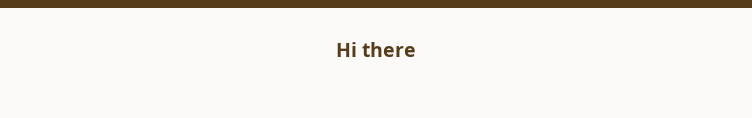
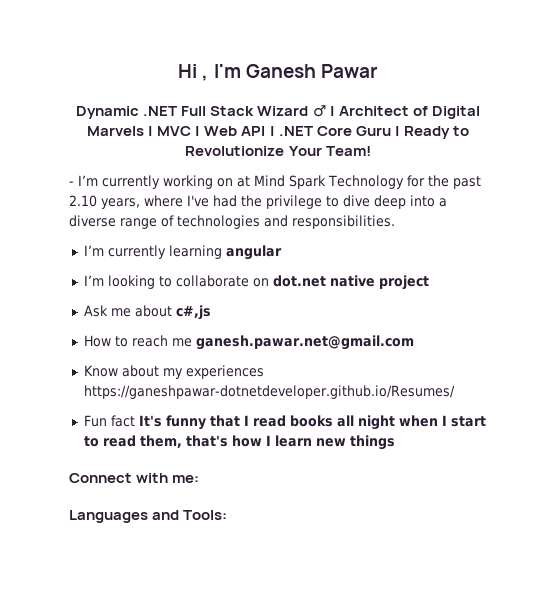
[362,42,417,57] there -> [202,64,378,81] [76,105,480,119] [87,126,469,139] [185,146,371,156] [69,175,481,189] [69,195,447,209] [69,215,395,229] [83,245,282,260] [83,275,429,290] [83,305,211,320] [83,335,414,350] [83,365,264,379] [83,385,455,399] [83,415,486,430] [83,435,395,450] [69,473,200,483] [69,510,228,523] , I'm Ganesh Pawar // Dynamic .NET Full Stack Wizard ♂ | Architect of Digital Marvels | MVC | Web API | .NET Core Guru | Ready to Revolutionize Your Team! // - I’m currently working on at Mind Spark Technology for the past 2.10 years, where I've had the privilege to dive deep into a diverse range of technologies and responsibilities. // I’m currently learning angular // I’m looking to collaborate on dot.net native project // Ask me about c#,js // How to reach me ganesh.pawar.net@gmail.com // Know about my experiences https://ganeshpawar-dotnetdeveloper.github.io/Resumes/ // Fun fact It's funny that I read books all night when I start to read them, that's how I learn new things // Connect with me: // Languages and Tools:

